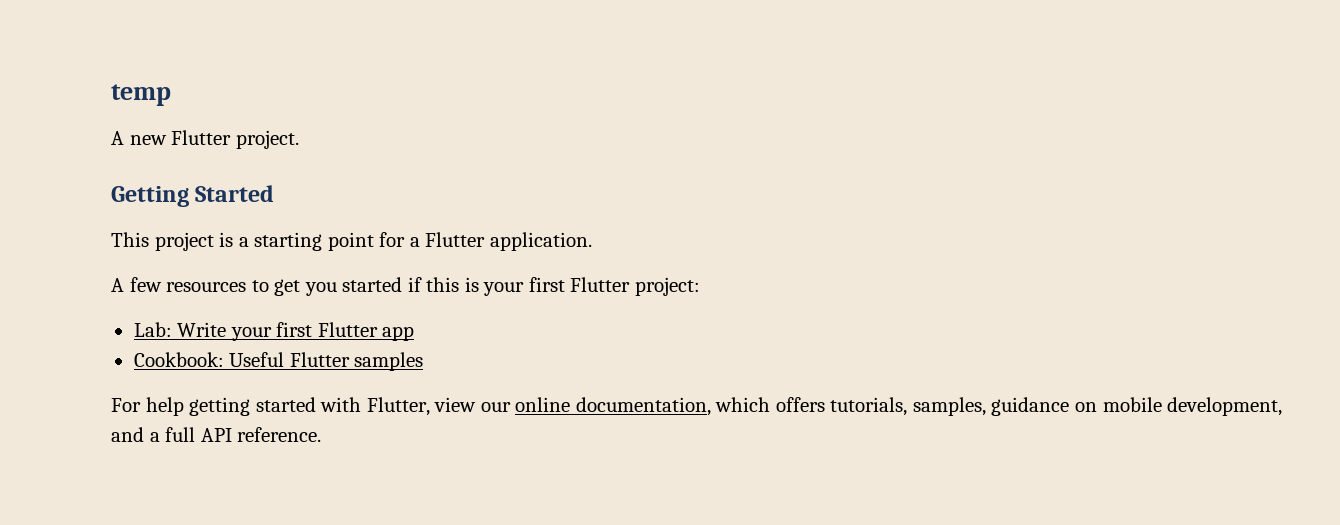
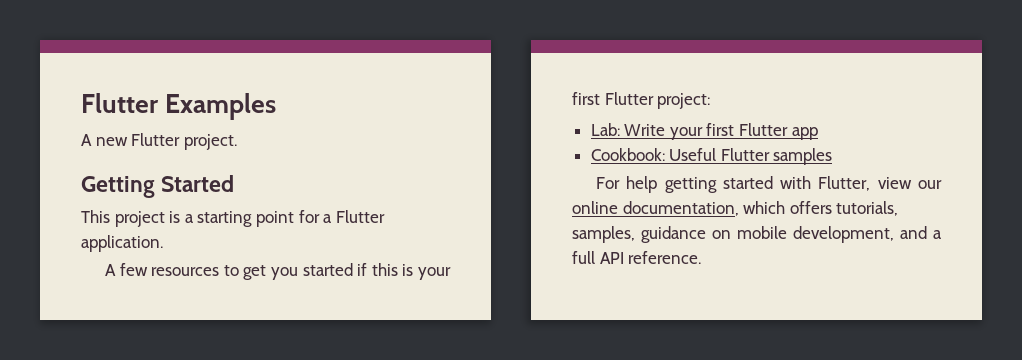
[111,84,171,106] temp -> [81,93,277,120] Flutter Examples

